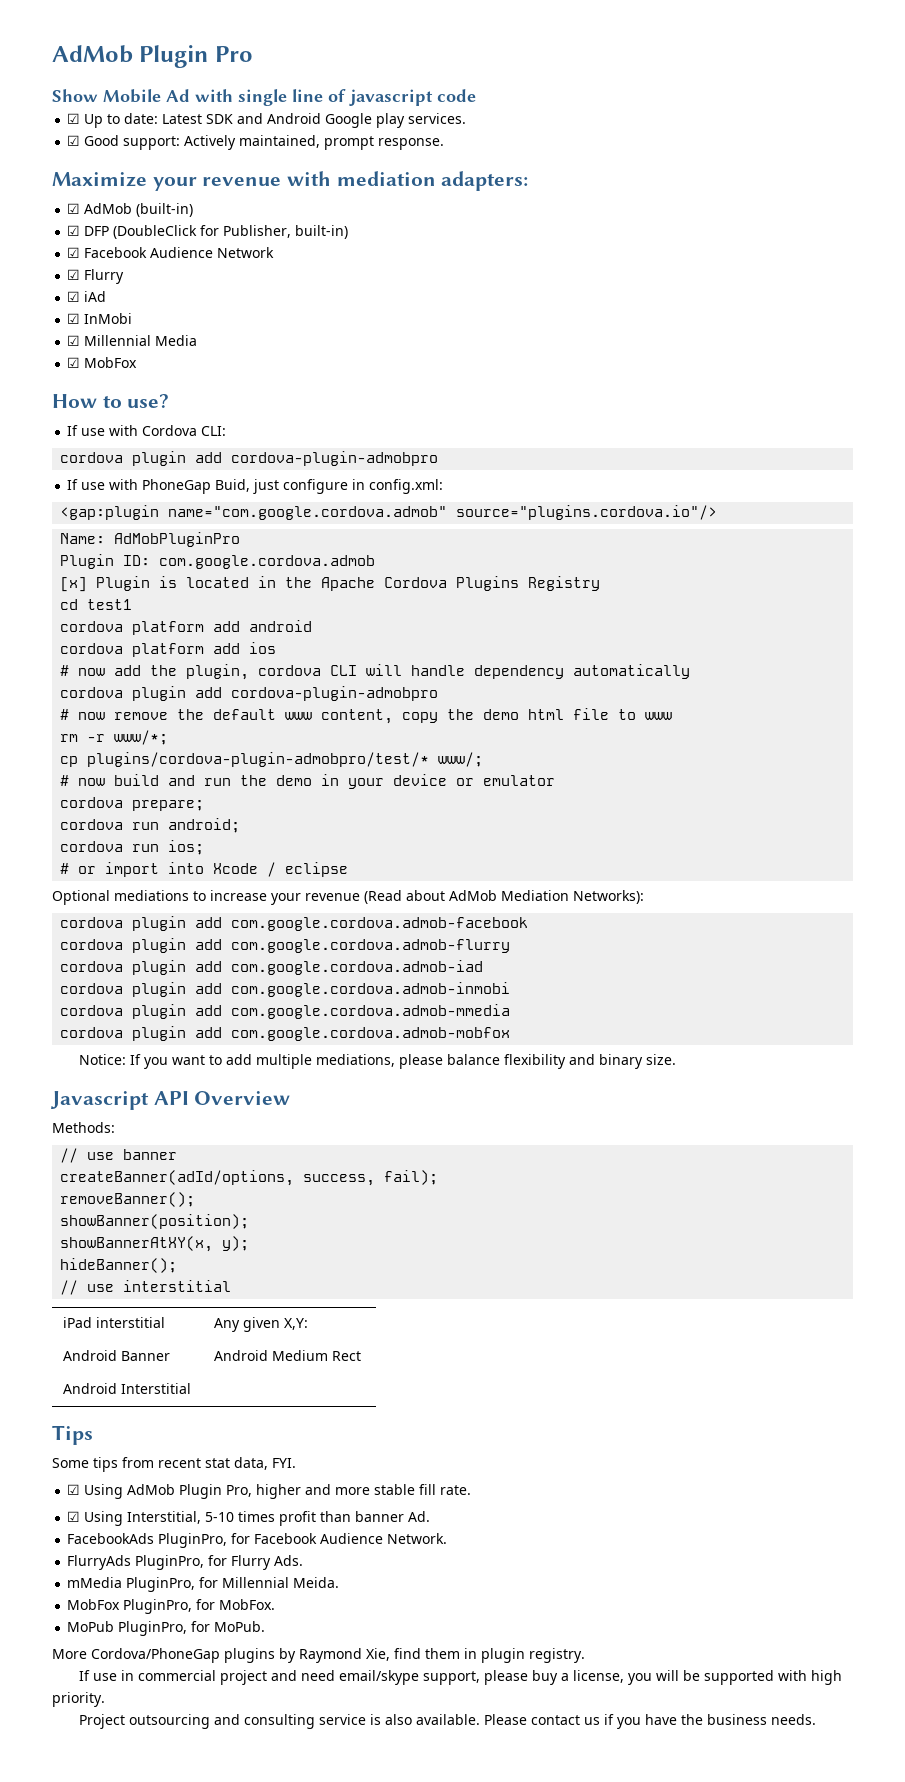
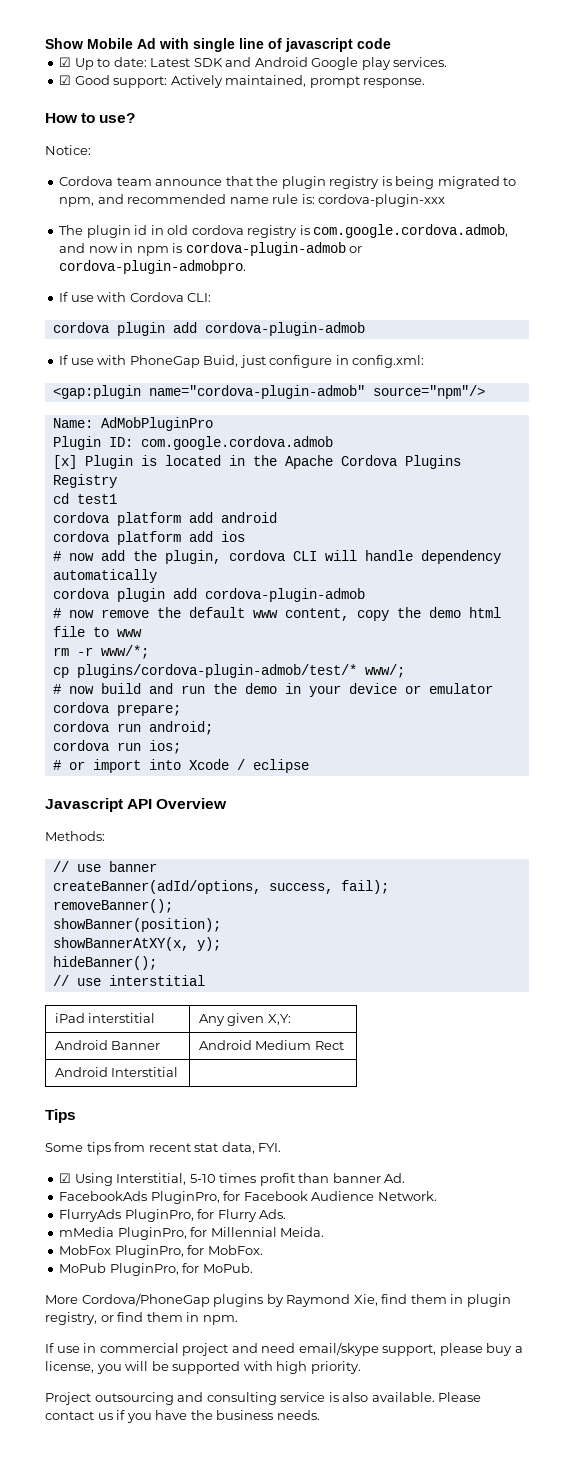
[52,45,253,68] AdMob Plugin Pro // -> (45, 43) none
[52,171,529,191] [67,203,194,217] [67,225,349,239] [67,247,275,258] [67,269,125,284] [67,291,107,302] [67,313,133,324] [67,335,198,346] [67,357,138,368] [52,394,170,408] Maximize your revenue with mediation adapters: // ☑ AdMob (built-in) // ☑ DFP (DoubleClick for Publisher, built-in) // ☑ Facebook Audience Network // ☑ Flurry // ☑ iAd // ☑ InMobi // ☑ Millennial Media // ☑ MobFox // How to use? -> [45,113,136,123] [45,145,91,155] [59,176,517,189] [59,194,446,207] [59,224,509,238] [59,242,363,256] [59,260,247,274] How to use? // Notice: // Cordova team announce that the plugin registry is being migrated to npm, and recommended name rule is: cordova-plugin-xxx // The plugin id in old cordova registry is com.google.cordova.admob, and now in npm is cordova-plugin-admob or cordova-plugin-admobpro.
[231,451,439,466] cordova-plugin-admobpro -> [204,322,365,336] cordova-plugin-admob
[168,505,718,520] name="com.google.cordova.admob" source="plugins.cordova.io"/> -> [148,385,485,399] name="cordova-plugin-admob" source="npm"/>
[231,686,439,701] cordova-plugin-admobpro -> [204,588,365,602] cordova-plugin-admob
[87,752,430,767] plugins/cordova-plugin-admobpro/test/* -> [76,664,357,678] plugins/cordova-plugin-admob/test/*
[52,890,644,905] [60,916,529,931] [60,938,511,953] [60,960,484,975] [60,982,511,997] [60,1004,511,1019] [60,1026,511,1041] [78,1054,676,1069] // Optional mediations to increase your revenue (Read about AdMob Mediation Networks): // cordova plugin add com.google.cordova.admob-facebook // cordova plugin add com.google.cordova.admob-flurry // cordova plugin add com.google.cordova.admob-iad // cordova plugin add com.google.cordova.admob-inmobi // cordova plugin add com.google.cordova.admob-mmedia // cordova plugin add com.google.cordova.admob-mobfox // Notice: If you want to add multiple mediations, please balance flexibility and binary size. -> (309, 766) none
[67,1484,472,1499] // ☑ Using AdMob Plugin Pro, higher and more stable fill rate. -> (282, 1147) none
[529,1648,585,1663] registry. -> [45,1312,238,1325] registry, or find them in npm.

